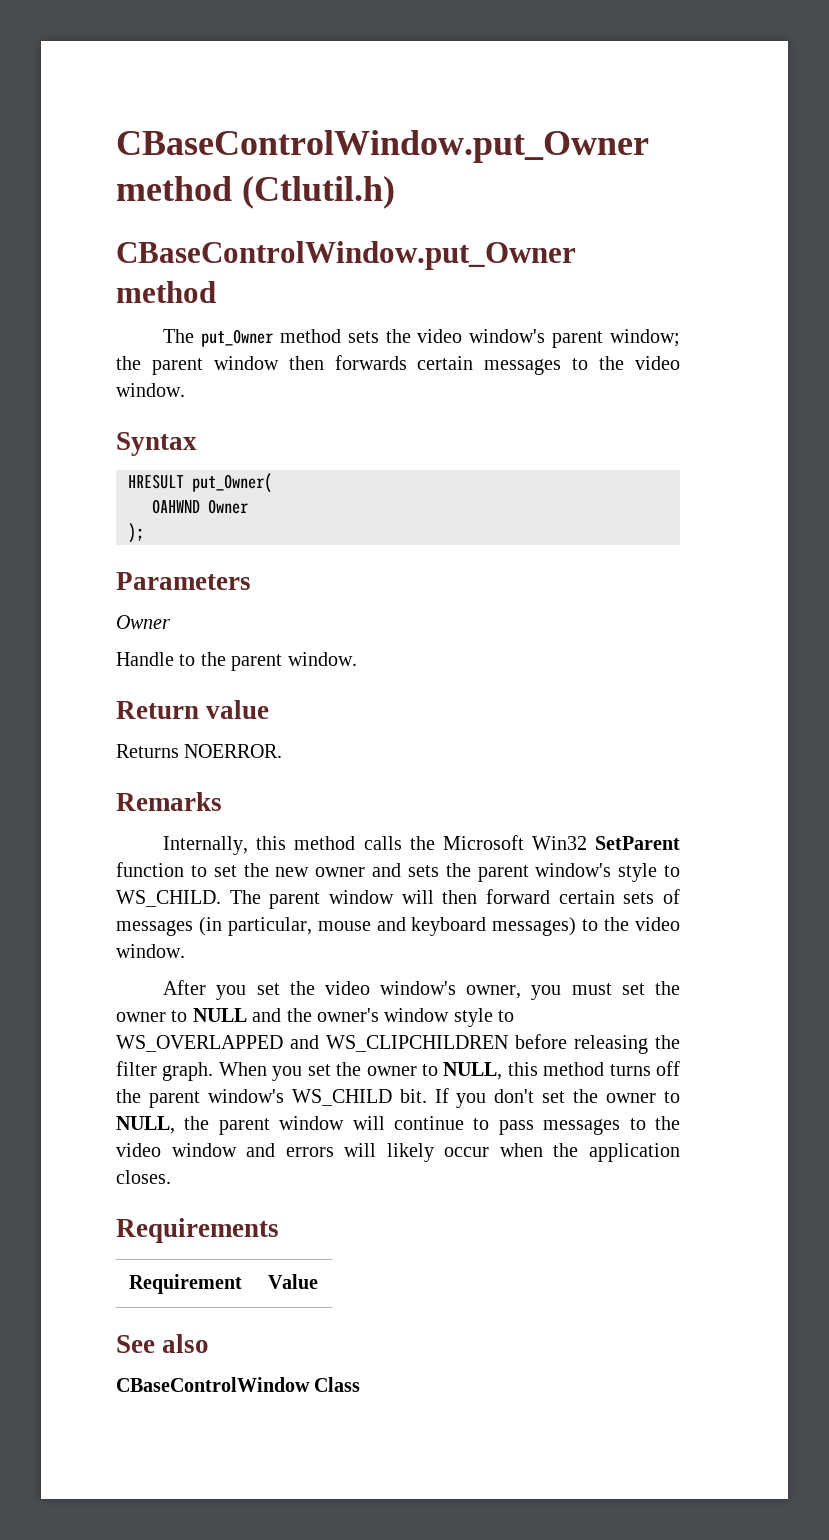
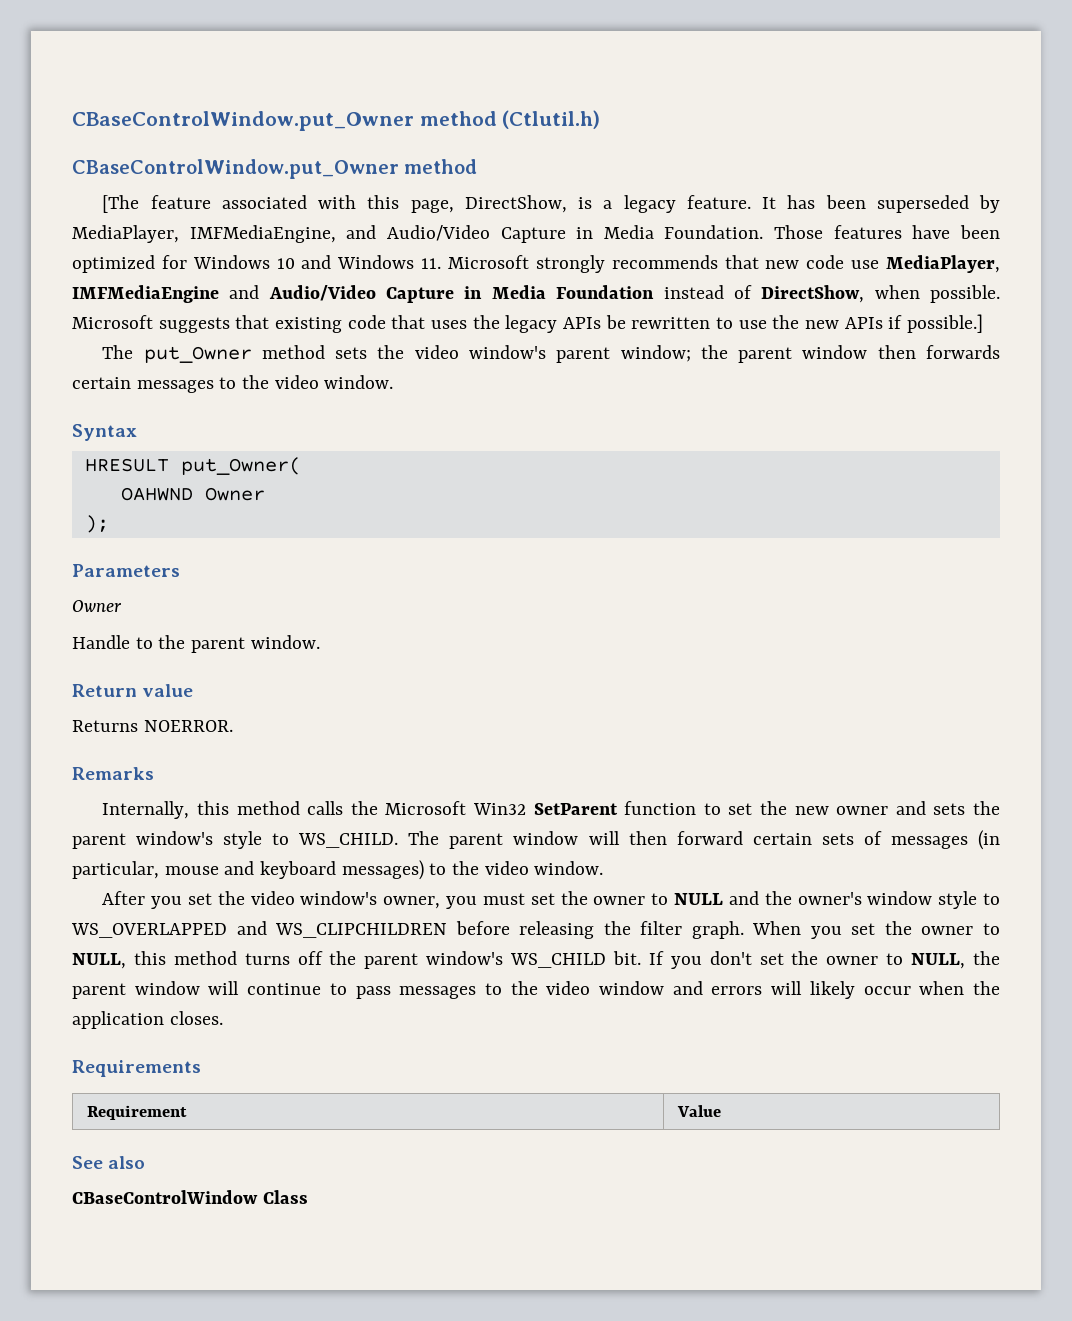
(216, 292) none -> [102,195,1001,213] [72,225,1000,243] [72,255,1001,273] [72,285,1001,303] [72,314,984,333] // [The feature associated with this page, DirectShow, is a legacy feature. It has been superseded by MediaPlayer, IMFMediaEngine, and Audio/Video Capture in Media Foundation. Those features have been optimized for Windows 10 and Windows 11. Microsoft strongly recommends that new code use MediaPlayer, IMFMediaEngine and Audio/Video Capture in Media Foundation instead of DirectShow, when possible. Microsoft suggests that existing code that uses the legacy APIs be rewritten to use the new APIs if possible.]

